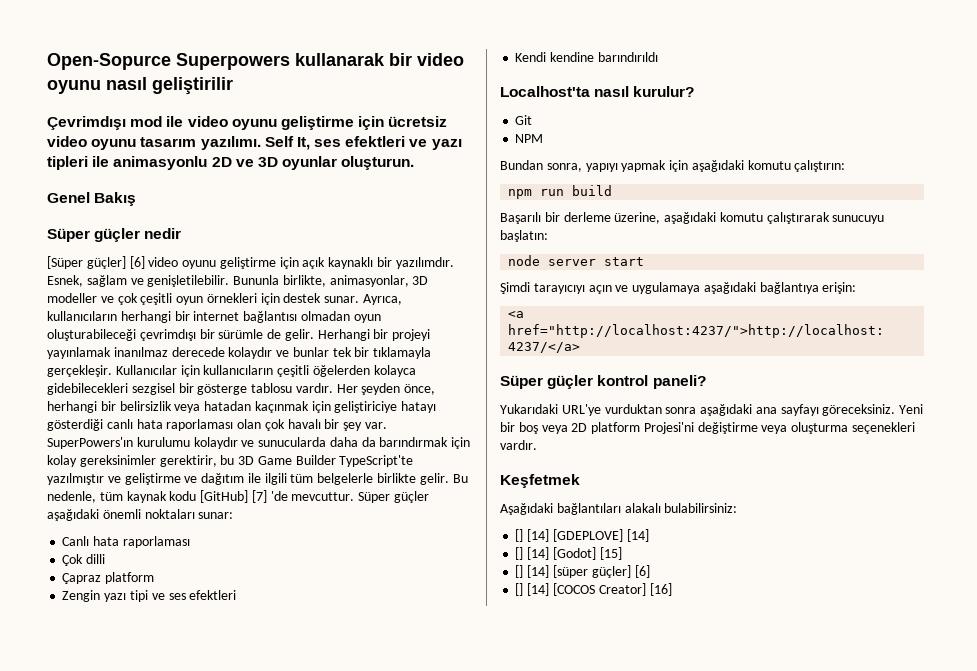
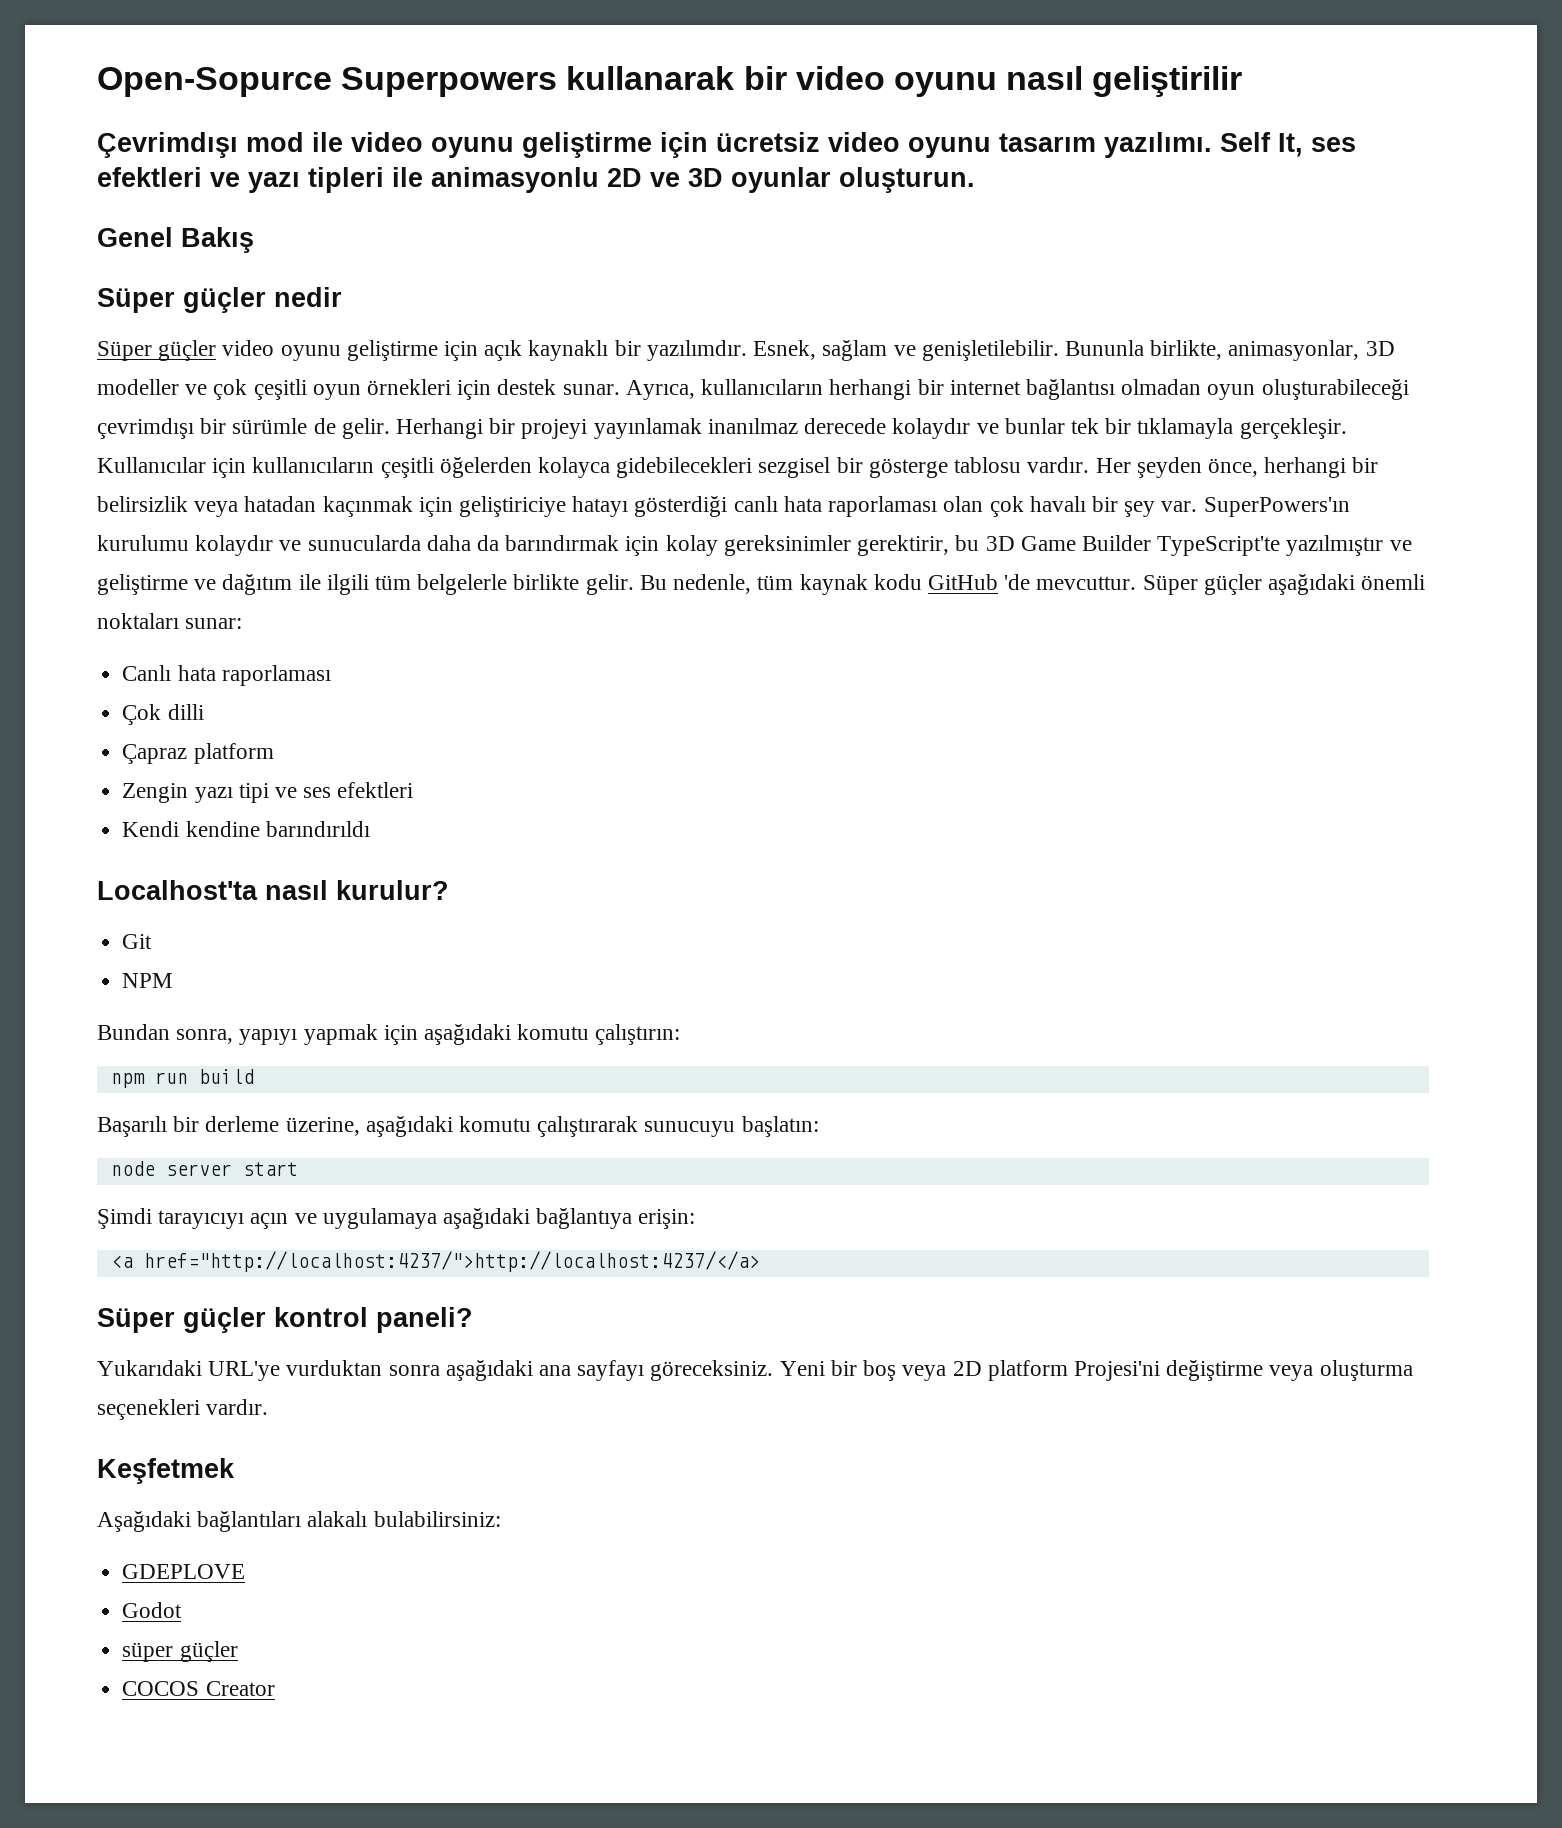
[47,256,145,269] [Süper güçler] [6] -> [97,340,217,361] Süper güçler
[200,490,267,503] [GitHub] [7] -> [927,574,998,590] GitHub
[515,529,649,542] [515,547,622,560] [515,565,650,578] [515,583,672,596] [] [14] [GDEPLOVE] [14] // [] [14] [Godot] [15] // [] [14] [süper güçler] [6] // [] [14] [COCOS Creator] [16] -> [122,1564,246,1579] [122,1602,183,1618] [122,1641,238,1662] [122,1681,275,1696] GDEPLOVE // Godot // süper güçler // COCOS Creator

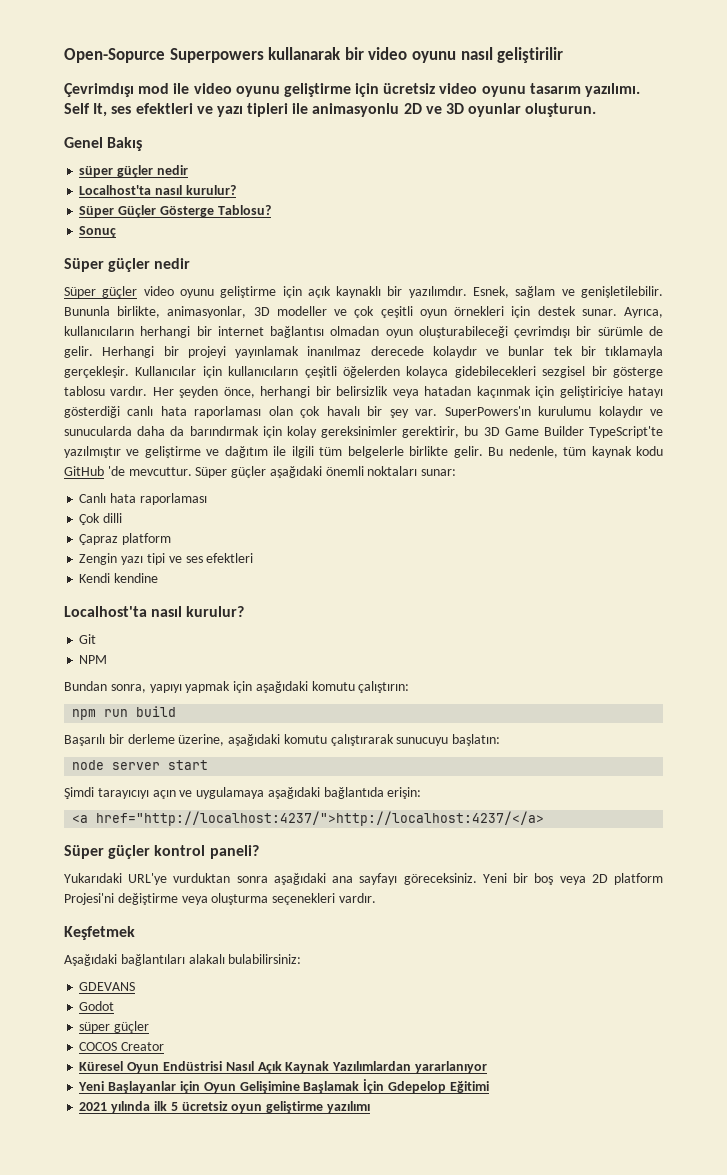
(254, 240) none -> [79,165,188,177] [79,185,236,195] [79,205,271,217] [79,226,117,237] // süper güçler nedir // Localhost'ta nasıl kurulur? // Süper Güçler Gösterge Tablosu? // Sonuç
[265,821,370,837] barındırıldı -> (159, 578) none
[536,1208,633,1229] bağlantıya -> [323,787,384,799] bağlantıda
[122,1564,246,1579] GDEPLOVE -> [79,982,136,991] GDEVANS
(275, 1688) none -> [79,1061,487,1073] [78,1079,489,1093] [79,1101,370,1113] // Küresel Oyun Endüstrisi Nasıl Açık Kaynak Yazılımlardan yararlanıyor // Yeni Başlayanlar için Oyun Gelişimine Başlamak İçin Gdepelop Eğitimi // 2021 yılında ilk 5 ücretsiz oyun geliştirme yazılımı

